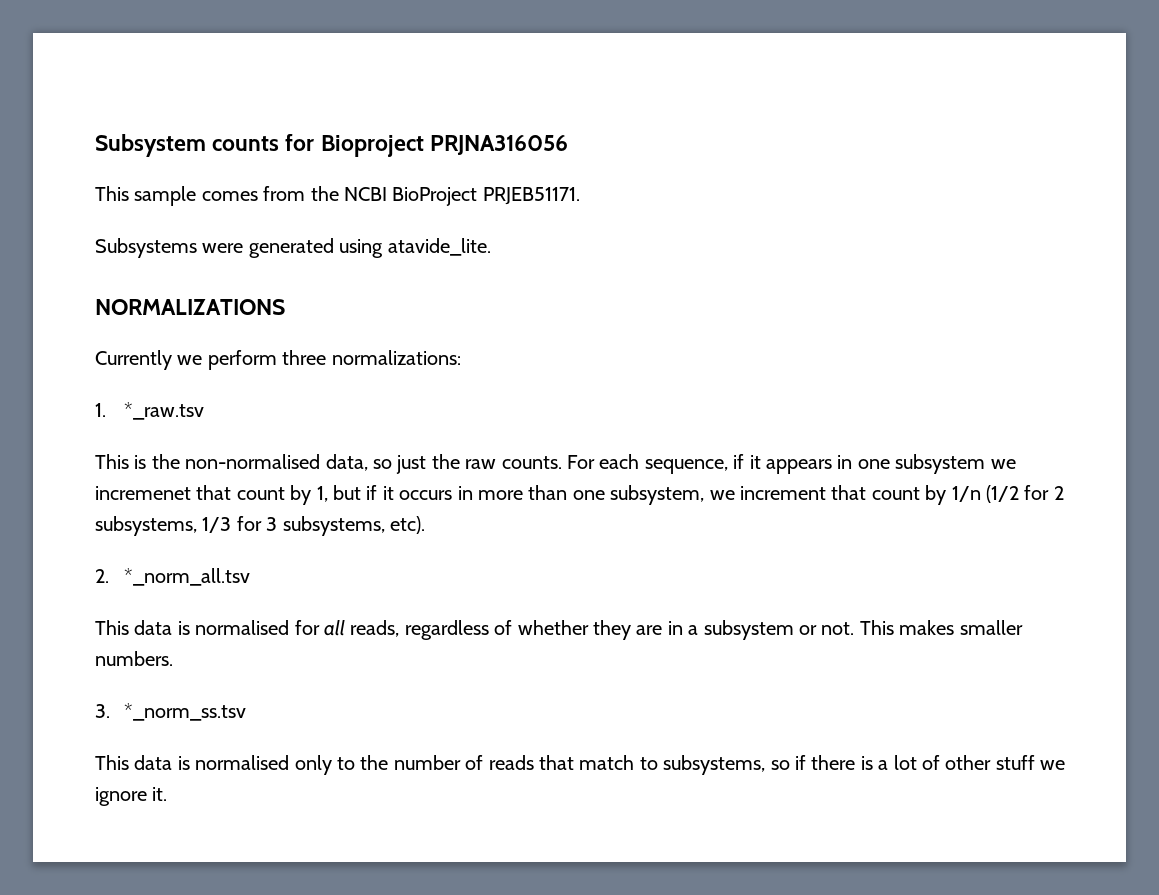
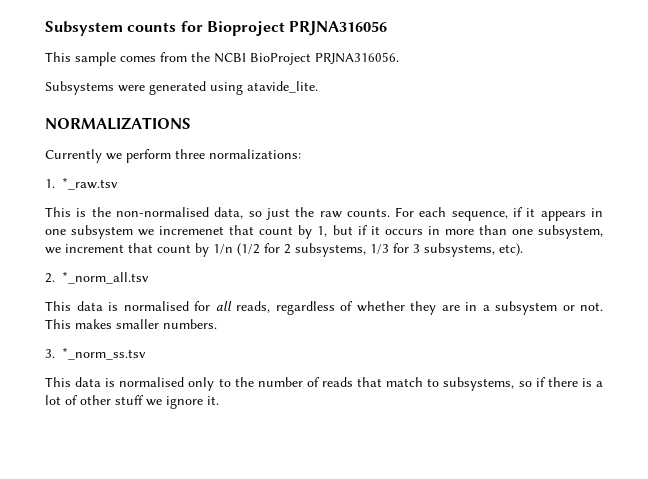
[482,187,580,205] PRJEB51171. -> [315,52,399,64] PRJNA316056.

